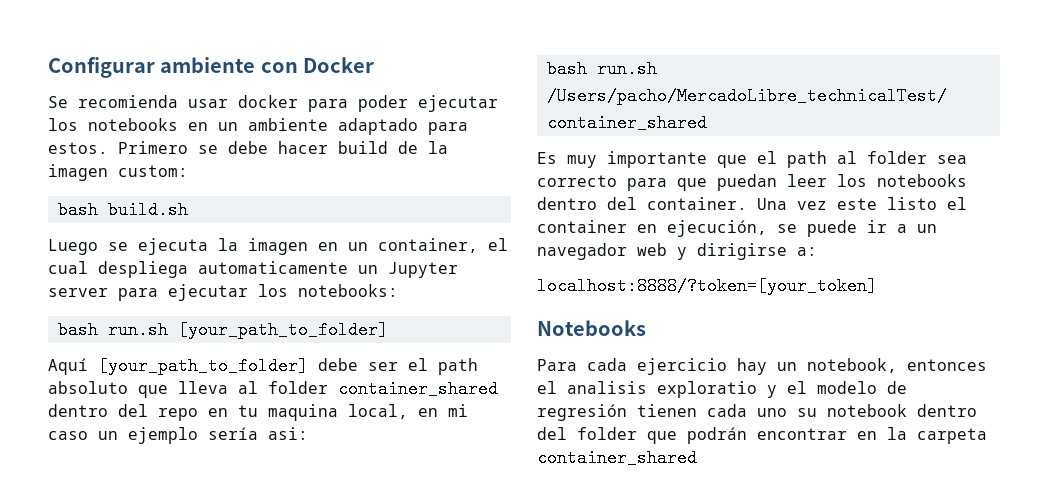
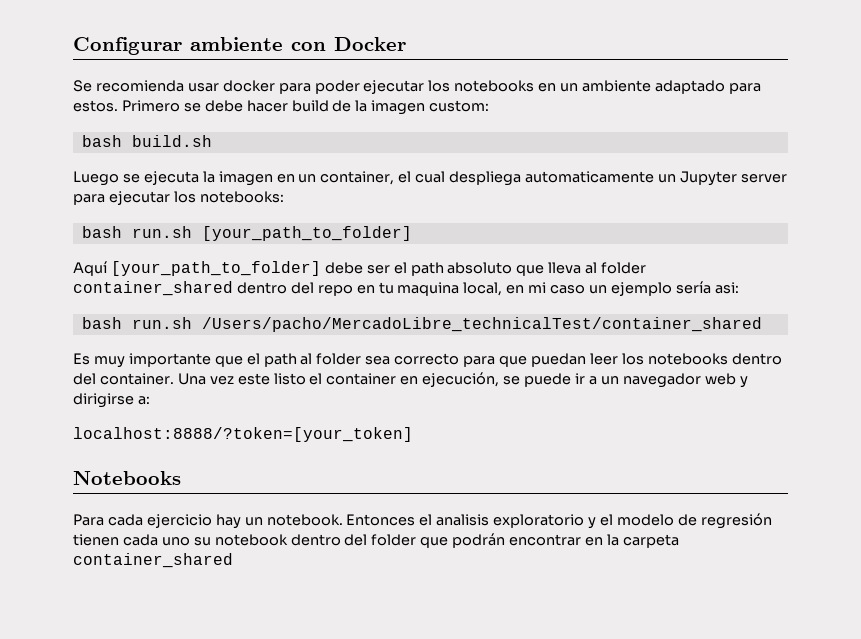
[807,358,987,373] notebook, entonces -> [266,514,416,526] notebook. Entonces
[657,381,757,398] exploratio -> [493,514,585,528] exploratorio

